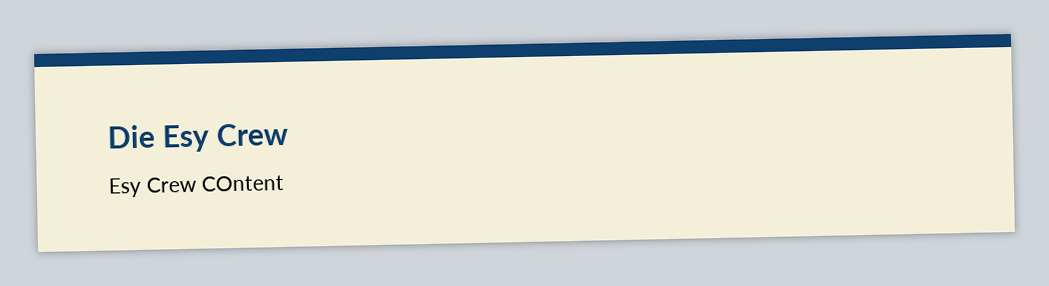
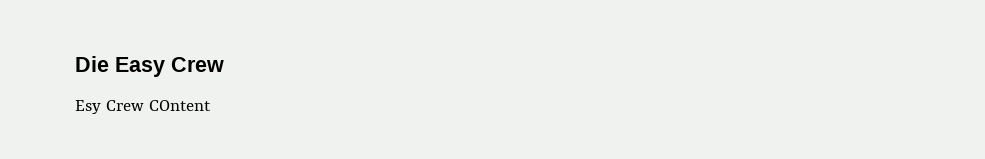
[161,124,210,153] Esy -> [115,57,165,77] Easy

